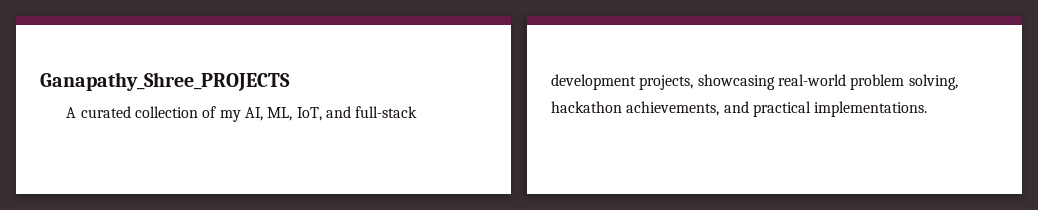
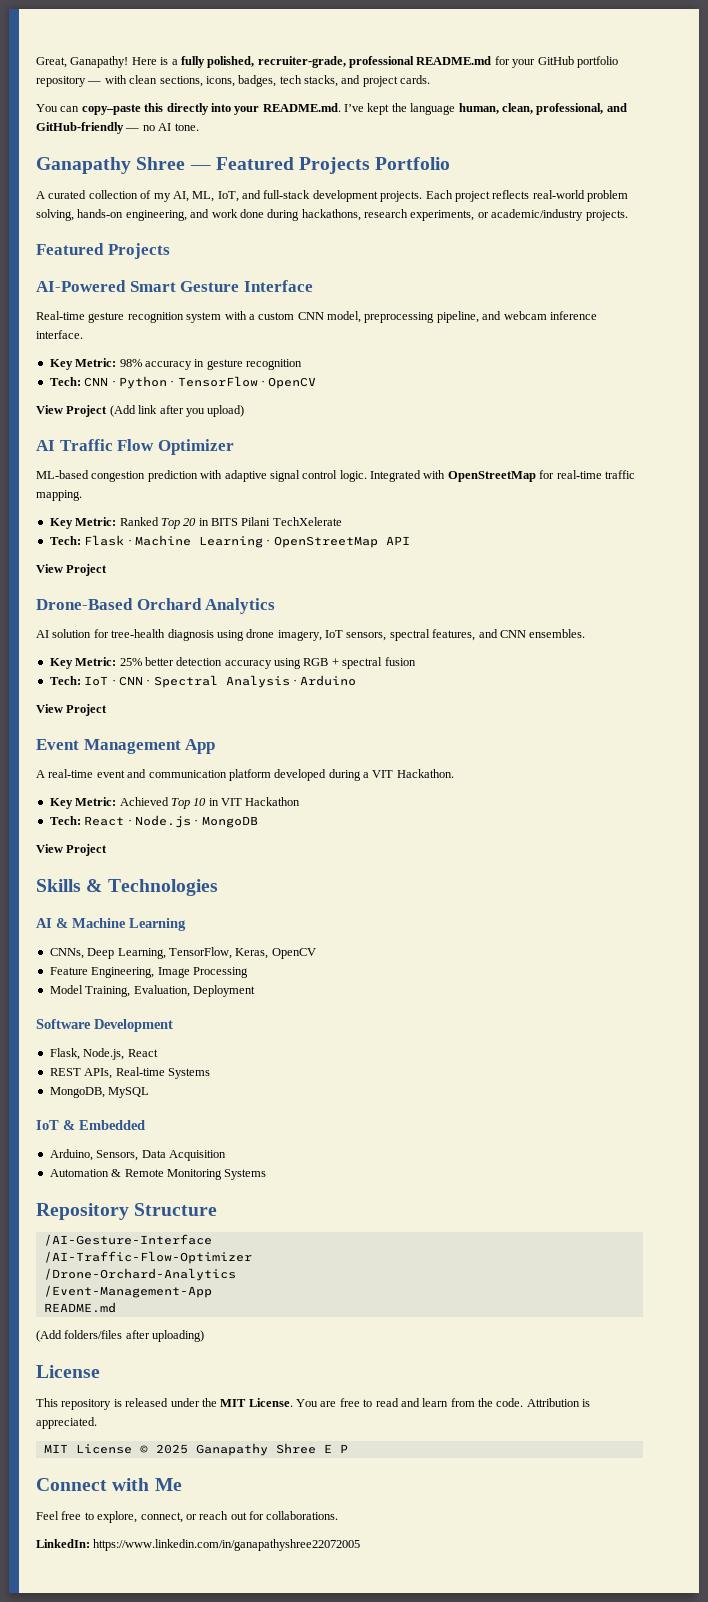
[40,72,290,91] Ganapathy_Shree_PROJECTS -> [36,56,618,68] [36,75,431,87] [36,103,627,115] [36,122,199,134] [36,157,451,174] Great, Ganapathy! Here is a fully polished, recruiter-grade, professional README.md for your GitHub portfolio repository — with clean sections, icons, badges, tech stacks, and project cards. // You can copy–paste this directly into your README.md. I’ve kept the language human, clean, professional, and GitHub-friendly — no AI tone. // Ganapathy Shree — Featured Projects Portfolio
[639,74,958,90] [551,101,928,117] projects, showcasing real-world problem solving, hackathon achievements, and practical implementations. -> [380,190,628,202] [36,209,628,221] [36,243,170,259] [36,280,313,292] [36,311,597,323] [36,330,83,339] [49,358,302,370] [49,376,317,389] [36,405,245,417] [36,439,234,455] [36,470,635,482] [36,490,82,501] [49,517,342,529] [49,535,410,548] [36,564,108,576] [36,598,276,614] [36,629,586,641] [49,657,416,669] [49,675,357,688] [36,704,108,716] [36,739,216,754] [36,769,454,781] [49,797,301,809] [49,815,258,828] [36,844,108,856] [36,879,218,896] [36,918,186,931] [49,947,316,959] [49,967,248,978] [49,985,255,997] [36,1019,173,1032] [49,1048,158,1060] [49,1067,210,1079] [49,1087,150,1098] [36,1120,145,1130] [49,1149,226,1161] [49,1169,267,1180] [36,1203,218,1220] [43,1234,212,1246] [43,1251,252,1264] [43,1268,236,1281] [43,1285,212,1298] [43,1302,116,1313] [36,1330,205,1342] [36,1365,100,1378] [36,1398,591,1410] [36,1417,97,1429] [43,1443,348,1456] [36,1478,182,1491] [36,1511,339,1523] [36,1539,361,1551] projects. Each project reflects real-world problem solving, hands-on engineering, and work done during hackathons, research experiments, or academic/industry projects. // Featured Projects // AI-Powered Smart Gesture Interface // Real-time gesture recognition system with a custom CNN model, preprocessing pipeline, and webcam inference interface. // Key Metric: 98% accuracy in gesture recognition // Tech: CNN · Python · TensorFlow · OpenCV // View Project (Add link after you upload) // AI Traffic Flow Optimizer // ML-based congestion prediction with adaptive signal control logic. Integrated with OpenStreetMap for real-time traffic mapping. // Key Metric: Ranked Top 20 in BITS Pilani TechXelerate // Tech: Flask · Machine Learning · OpenStreetMap API // View Project // Drone-Based Orchard Analytics // AI solution for tree-health diagnosis using drone imagery, IoT sensors, spectral features, and CNN ensembles. // Key Metric: 25% better detection accuracy using RGB + spectral fusion // Tech: IoT · CNN · Spectral Analysis · Arduino // View Project // Event Management App // A real-time event and communication platform developed during a VIT Hackathon. // Key Metric: Achieved Top 10 in VIT Hackathon // Tech: React · Node.js · MongoDB // View Project // Skills & Technologies // AI & Machine Learning // CNNs, Deep Learning, TensorFlow, Keras, OpenCV // Feature Engineering, Image Processing // Model Training, Evaluation, Deployment // Software Development // Flask, Node.js, React // REST APIs, Real-time Systems // MongoDB, MySQL // IoT & Embedded // Arduino, Sensors, Data Acquisition // Automation & Remote Monitoring Systems // Repository Structure // /AI-Gesture-Interface // /AI-Traffic-Flow-Optimizer // /Drone-Orchard-Analytics // /Event-Management-App // README.md // (Add folders/files after uploading) // License // This repository is released under the MIT License. You are free to read and learn from the code. Attribution is appreciated. // MIT License © 2025 Ganapathy Shree E P // Connect with Me // Feel free to explore, connect, or reach out for collaborations. // LinkedIn: https://www.linkedin.com/in/ganapathyshree22072005

